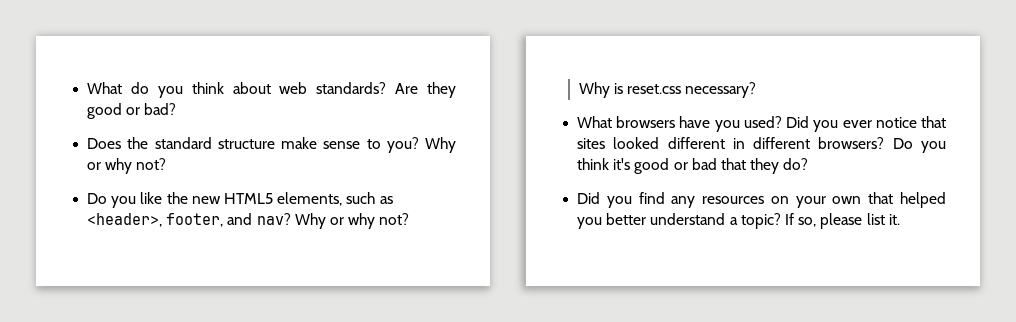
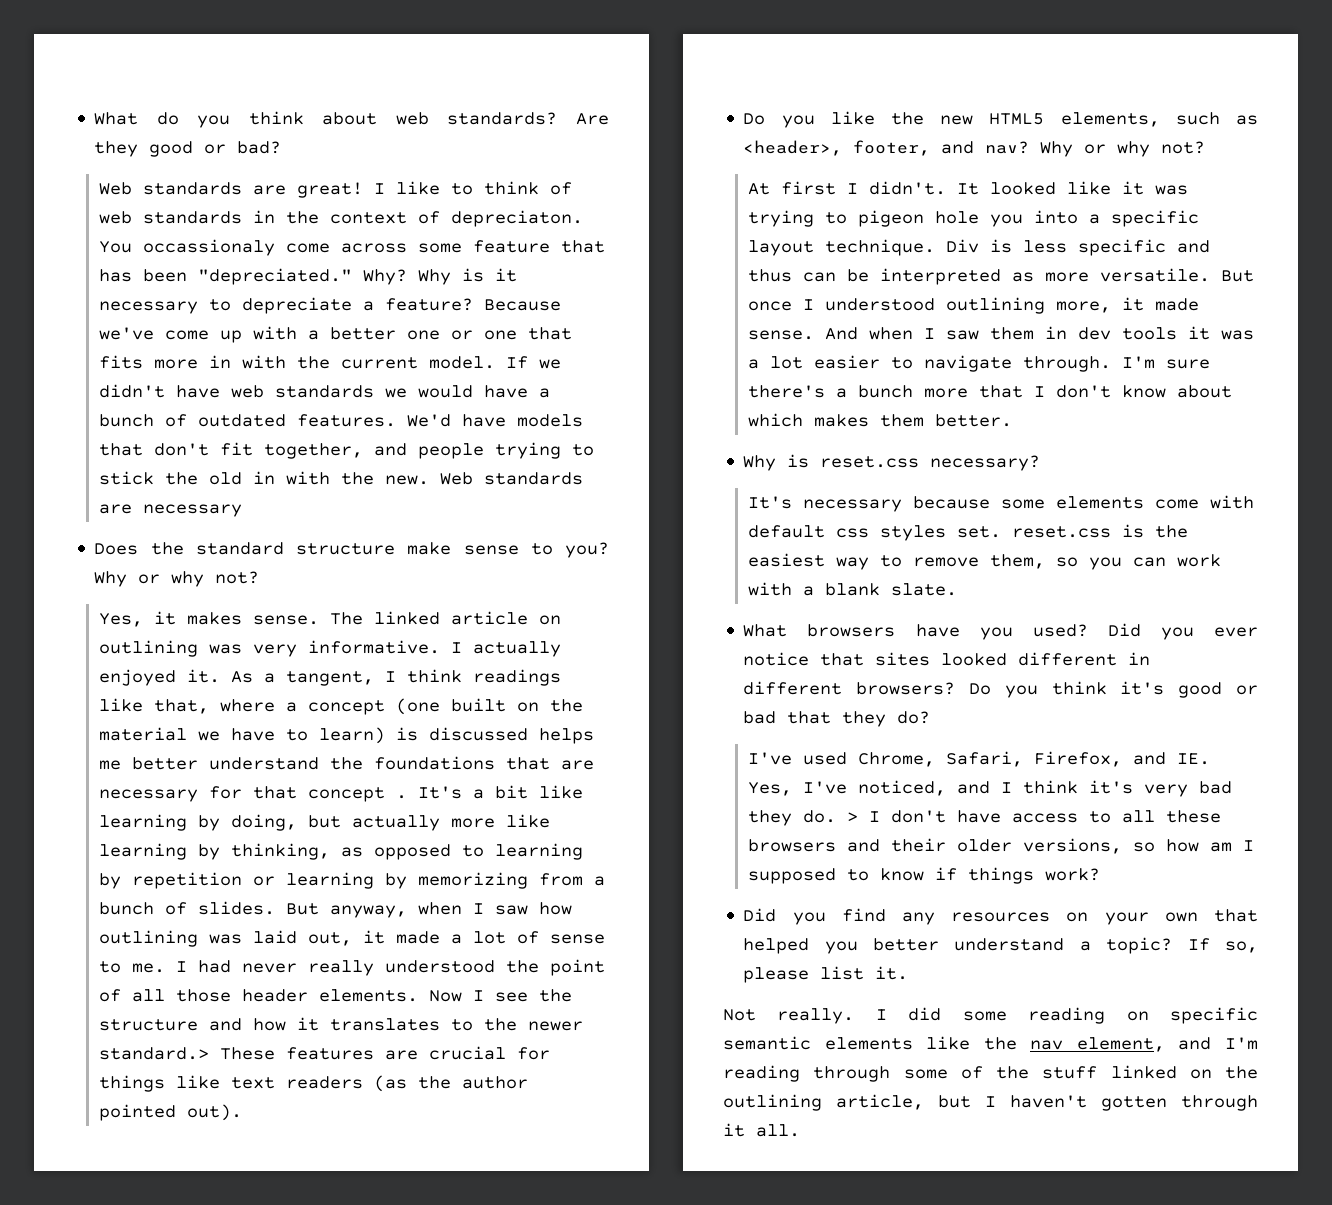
(177, 109) none -> [99,181,573,198] [99,210,584,227] [99,239,606,256] [99,268,518,285] [99,297,562,314] [99,326,573,343] [99,355,562,369] [99,384,551,398] [99,414,584,427] [99,442,595,459] [99,471,584,485] [99,504,243,517] // Web standards are great! I like to think of web standards in the context of depreciaton. You occassionaly come across some feature that has been "depreciated." Why? Why is it necessary to depreciate a feature? Because we've come up with a better one or one that fits more in with the current model. If we didn't have web standards we would have a bunch of outdated features. We'd have models that don't fit together, and people trying to stick the old in with the new. Web standards are necessary
(167, 164) none -> [99,611,562,627] [99,640,562,657] [99,669,562,686] [99,698,584,715] [99,727,595,744] [99,756,595,770] [99,785,584,802] [99,814,551,831] [99,843,584,860] [99,872,606,889] [99,901,573,918] [99,930,606,947] [99,959,606,976] [99,989,573,1002] [99,1017,584,1031] [99,1046,551,1060] [99,1075,529,1092] [99,1104,243,1121] // Yes, it makes sense. The linked article on outlining was very informative. I actually enjoyed it. As a tangent, I think readings like that, where a concept (one built on the material we have to learn) is discussed helps me better understand the foundations that are necessary for that concept . It's a bit like learning by doing, but actually more like learning by thinking, as opposed to learning by repetition or learning by memorizing from a bunch of slides. But anyway, when I saw how outlining was laid out, it made a lot of sense to me. I had never really understood the point of all those header elements. Now I see the structure and how it translates to the newer standard.> These features are crucial for things like text readers (as the author pointed out).
[578,82,757,98] Why is reset.css necessary? -> [748,181,1189,195] [748,210,1200,227] [748,239,1211,256] [748,268,1255,285] [748,297,1200,314] [748,326,1255,340] [748,355,1211,372] [748,385,1233,398] [748,413,1013,427] [743,454,1041,471] [748,495,1255,512] [748,524,1189,541] [748,553,1222,570] [748,582,958,596] At first I didn't. It looked like it was trying to pigeon hole you into a specific layout technique. Div is less specific and thus can be interpreted as more versatile. But once I understood outlining more, it made sense. And when I saw them in dev tools it was a lot easier to navigate through. I'm sure there's a bunch more that I don't know about which makes them better. // Why is reset.css necessary? // It's necessary because some elements come with default css styles set. reset.css is the easiest way to remove them, so you can work with a blank slate.
(809, 164) none -> [748,751,1211,767] [748,780,1233,797] [748,810,1222,826] [748,838,1255,854] [748,867,1101,884] // I've used Chrome, Safari, Firefox, and IE. Yes, I've noticed, and I think it's very bad they do. > I don't have access to all these browsers and their older versions, so how am I supposed to know if things work?
(900, 219) none -> [723,1007,1258,1024] [723,1036,1258,1052] [723,1065,1258,1082] [723,1094,1258,1111] [723,1123,800,1137] // Not really. I did some reading on specific semantic elements like the nav element, and I'm reading through some of the stuff linked on the outlining article, but I haven't gotten through it all.

